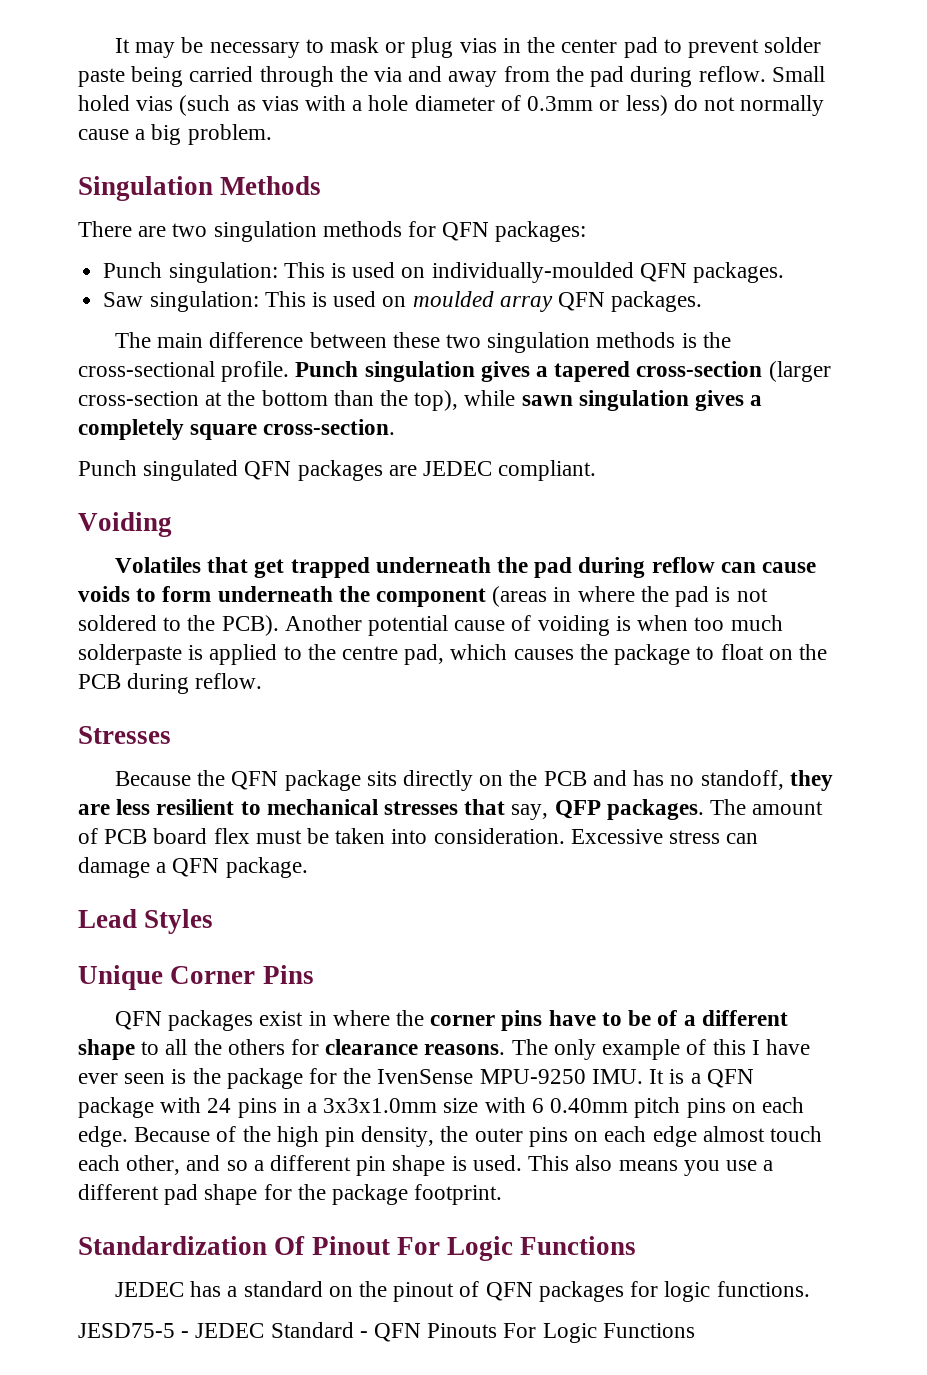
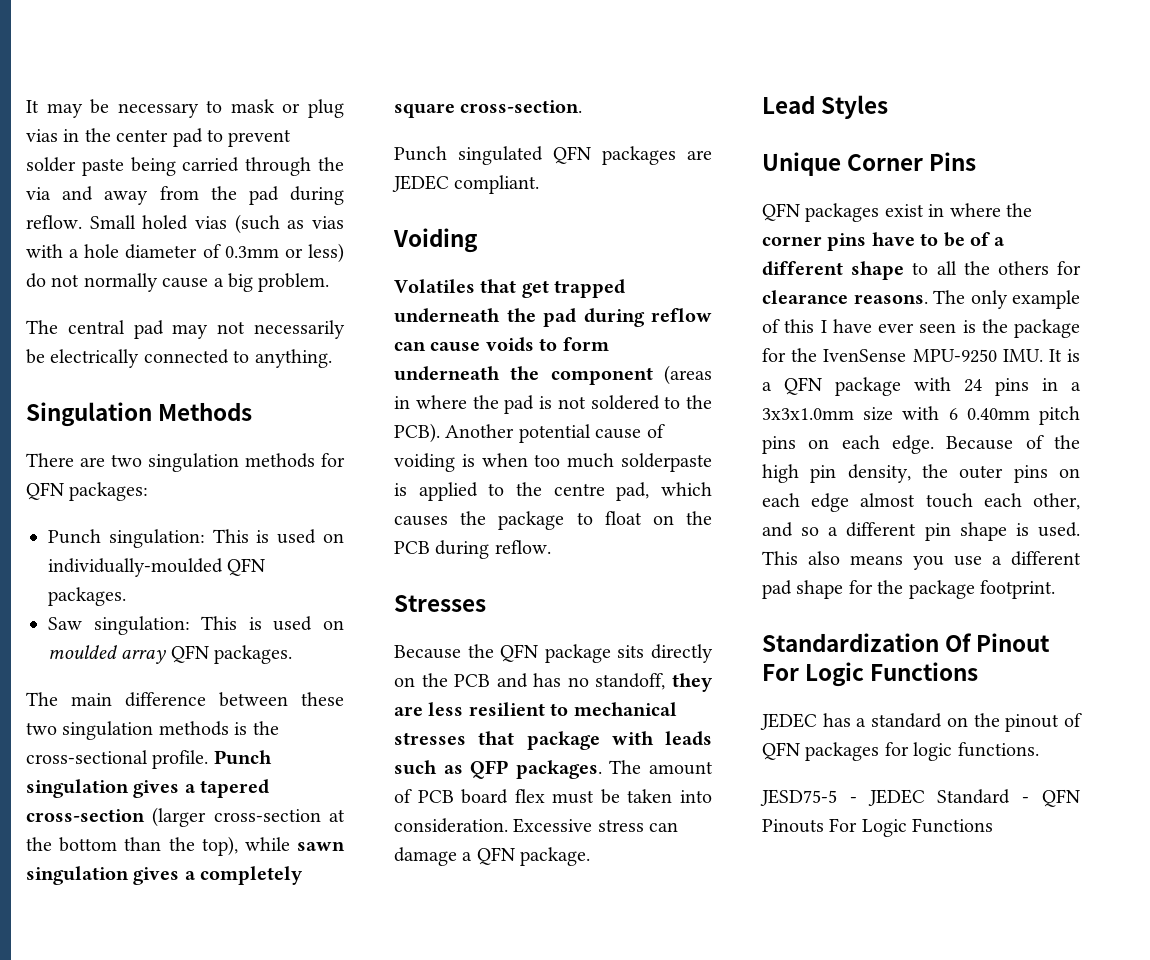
(272, 134) none -> [26,320,345,339] [26,349,332,368] // The central pad may not necessarily be electrically connected to anything.
[511,804,549,820] say, -> [526,731,712,750] [394,760,463,775] package with leads such as

